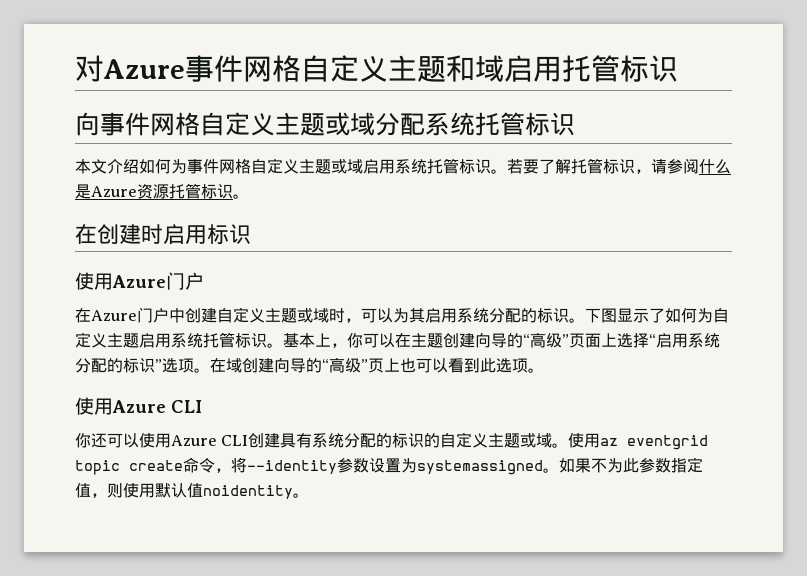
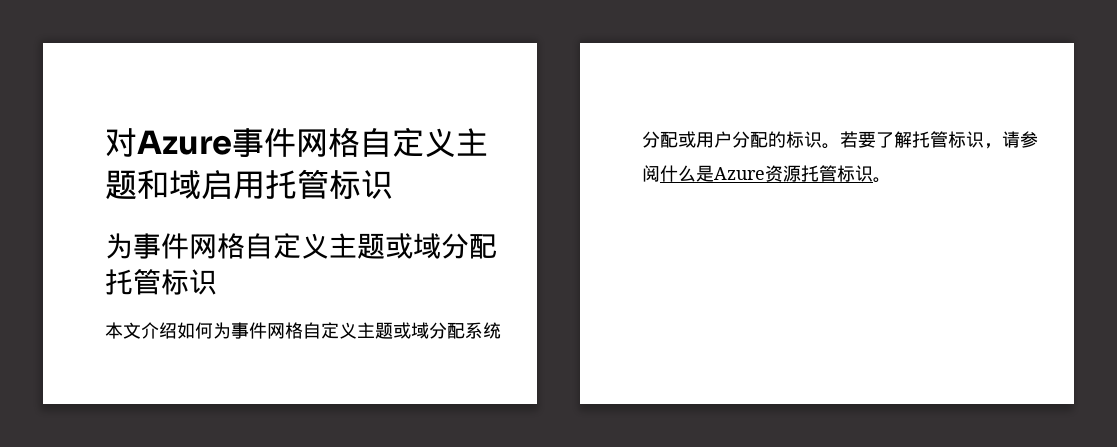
[75,112,475,136] 向事件网格自定义主题或域分配系统 -> [105,233,497,259] 为事件网格自定义主题或域分配
[363,158,459,174] 启用系统托管 -> [429,322,501,339] [642,131,786,148] 分配系统分配或用户分配的
[75,224,251,245] [75,272,204,290] [75,307,729,323] [75,332,720,348] [75,357,544,373] [75,397,202,415] [75,432,709,450] [75,457,703,475] [75,483,309,499] // 在创建时启用标识 // 使用Azure门户 // 在Azure门户中创建自定义主题或域时，可以为其启用系统分配的标识。下图显示了如何为自定义主题启用系统托管标识。基本上，你可以在主题创建向导的“高级”页面上选择“启用系统分配的标识”选项。在域创建向导的“高级”页上也可以看到此选项。 // 使用Azure CLI // 你还可以使用Azure CLI创建具有系统分配的标识的自定义主题或域。使用az eventgrid topic create命令，将--identity参数设置为systemassigned。如果不为此参数指定值，则使用默认值noidentity。 -> (891, 180) none

